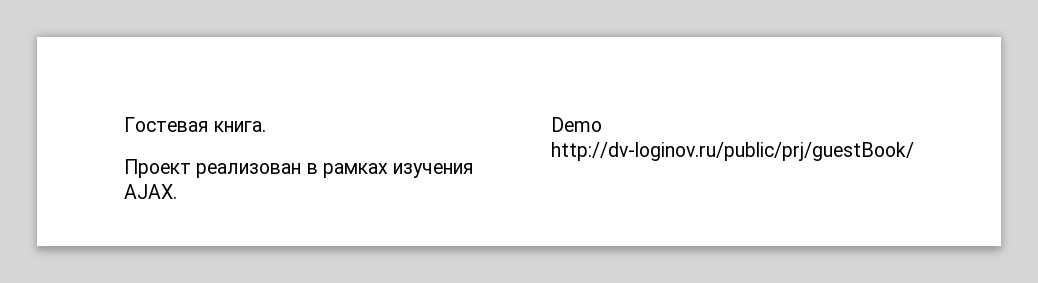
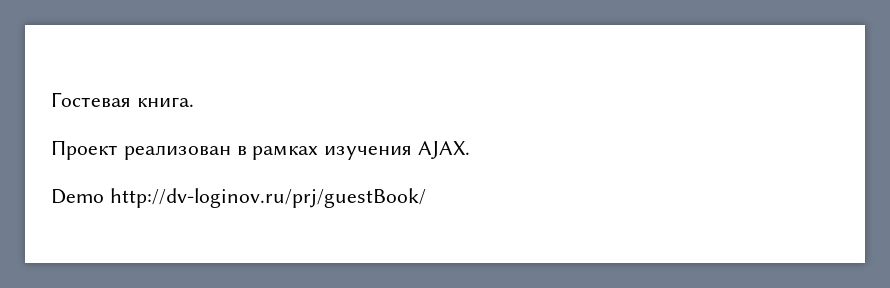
[551,142,914,161] http://dv-loginov.ru/public/prj/guestBook/ -> [109,188,426,208] http://dv-loginov.ru/prj/guestBook/

